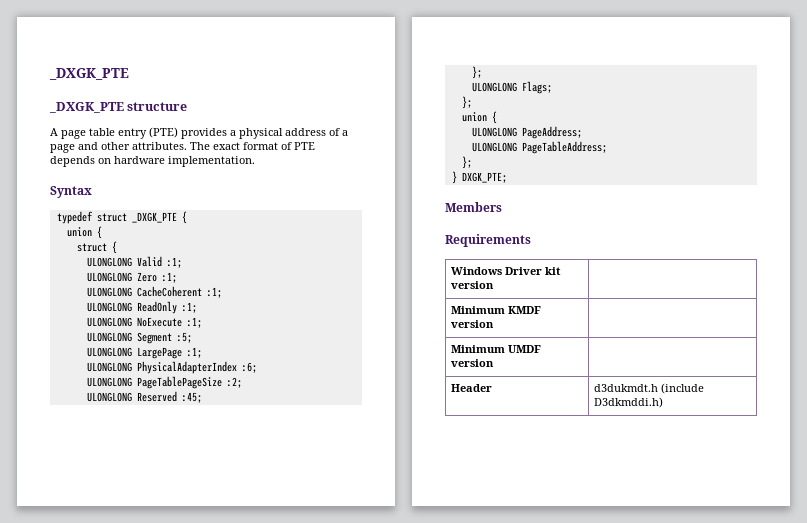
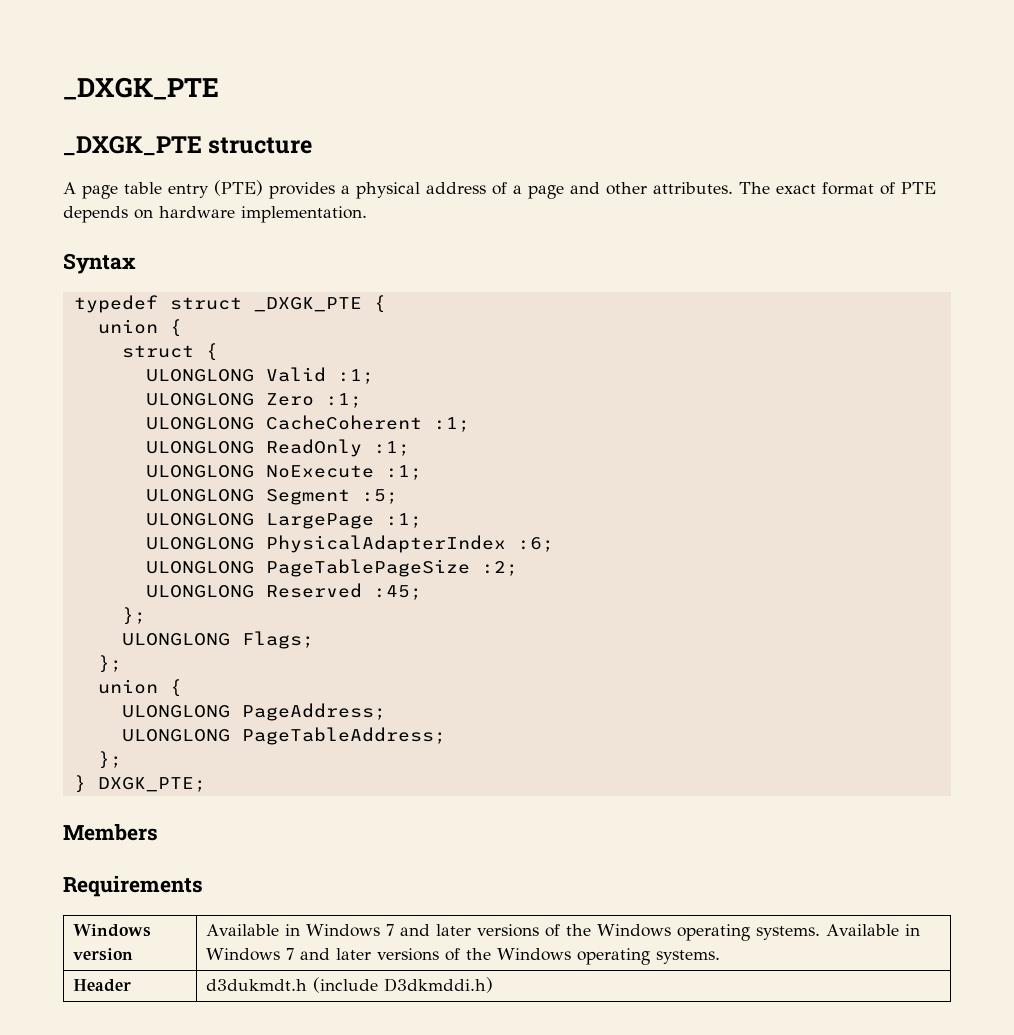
[505,267,562,275] [451,281,495,289] [451,306,542,314] [451,320,495,328] [451,345,542,353] [451,359,495,367] Driver kit version | // Minimum KMDF version | // Minimum UMDF version | -> [73,948,134,961] [206,924,921,941] [206,948,721,965] version | Available in Windows 7 and later versions of the Windows operating systems. Available in Windows 7 and later versions of the Windows operating systems.

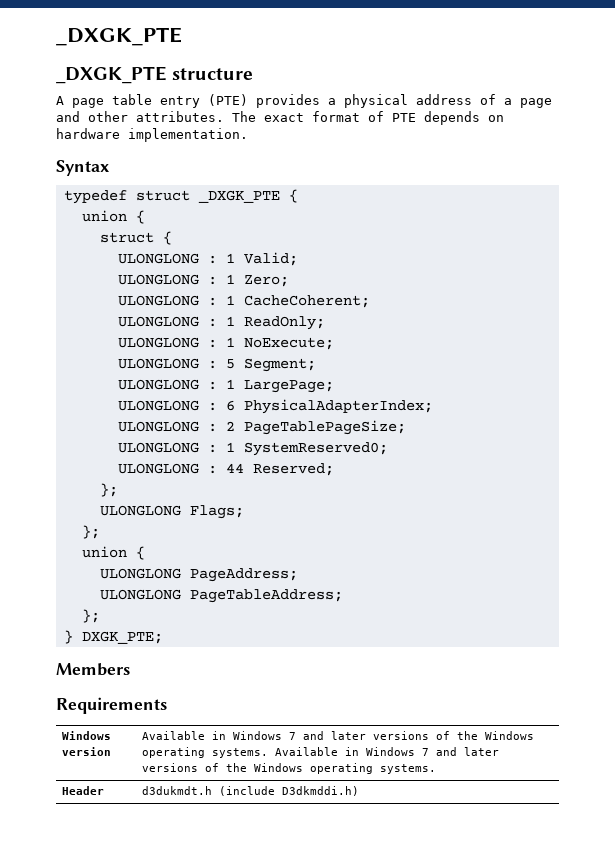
[265,367,374,384] [145,393,362,408] [145,415,470,432] [145,439,410,457] [145,465,422,480] [145,489,398,505] [145,513,422,529] [145,535,554,553] [145,559,518,577] [145,583,422,600] Valid :1; // ULONGLONG Zero :1; // ULONGLONG CacheCoherent :1; // ULONGLONG ReadOnly :1; // ULONGLONG NoExecute :1; // ULONGLONG Segment :5; // ULONGLONG LargePage :1; // ULONGLONG PhysicalAdapterIndex :6; // ULONGLONG PageTablePageSize :2; // ULONGLONG Reserved :45; -> [207,252,298,266] [117,274,289,287] [117,295,370,308] [117,316,325,330] [117,337,334,350] [117,358,316,372] [117,379,334,393] [117,399,433,414] [117,420,406,435] [117,442,388,456] [117,463,334,476] : 1 Valid; // ULONGLONG : 1 Zero; // ULONGLONG : 1 CacheCoherent; // ULONGLONG : 1 ReadOnly; // ULONGLONG : 1 NoExecute; // ULONGLONG : 5 Segment; // ULONGLONG : 1 LargePage; // ULONGLONG : 6 PhysicalAdapterIndex; // ULONGLONG : 2 PageTablePageSize; // ULONGLONG : 1 SystemReserved0; // ULONGLONG : 44 Reserved;

